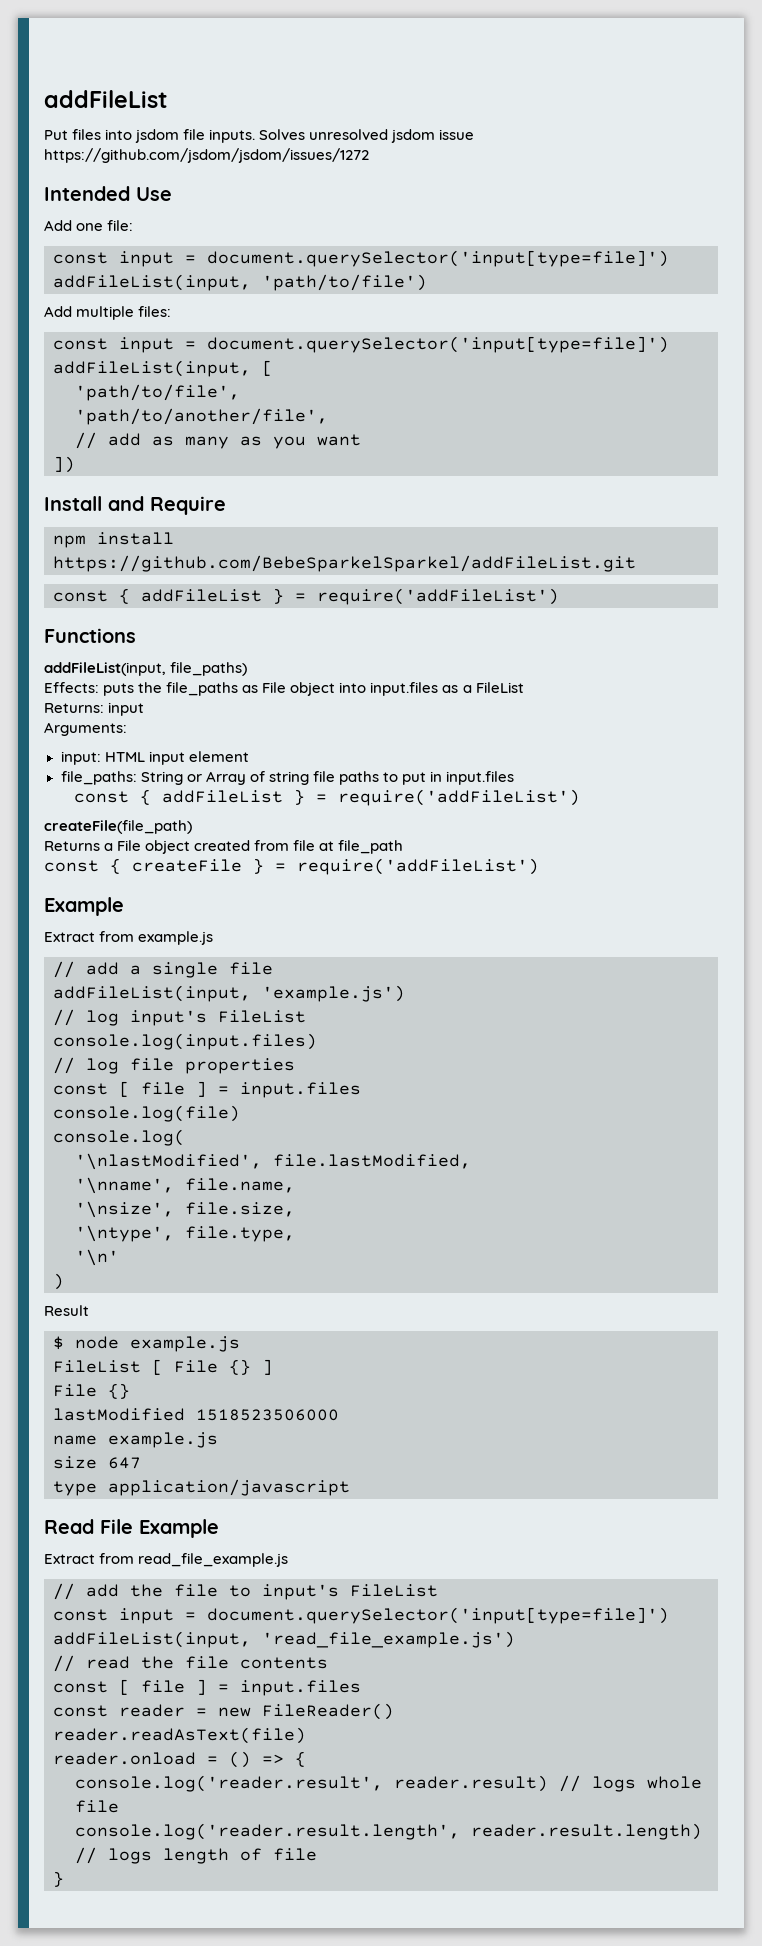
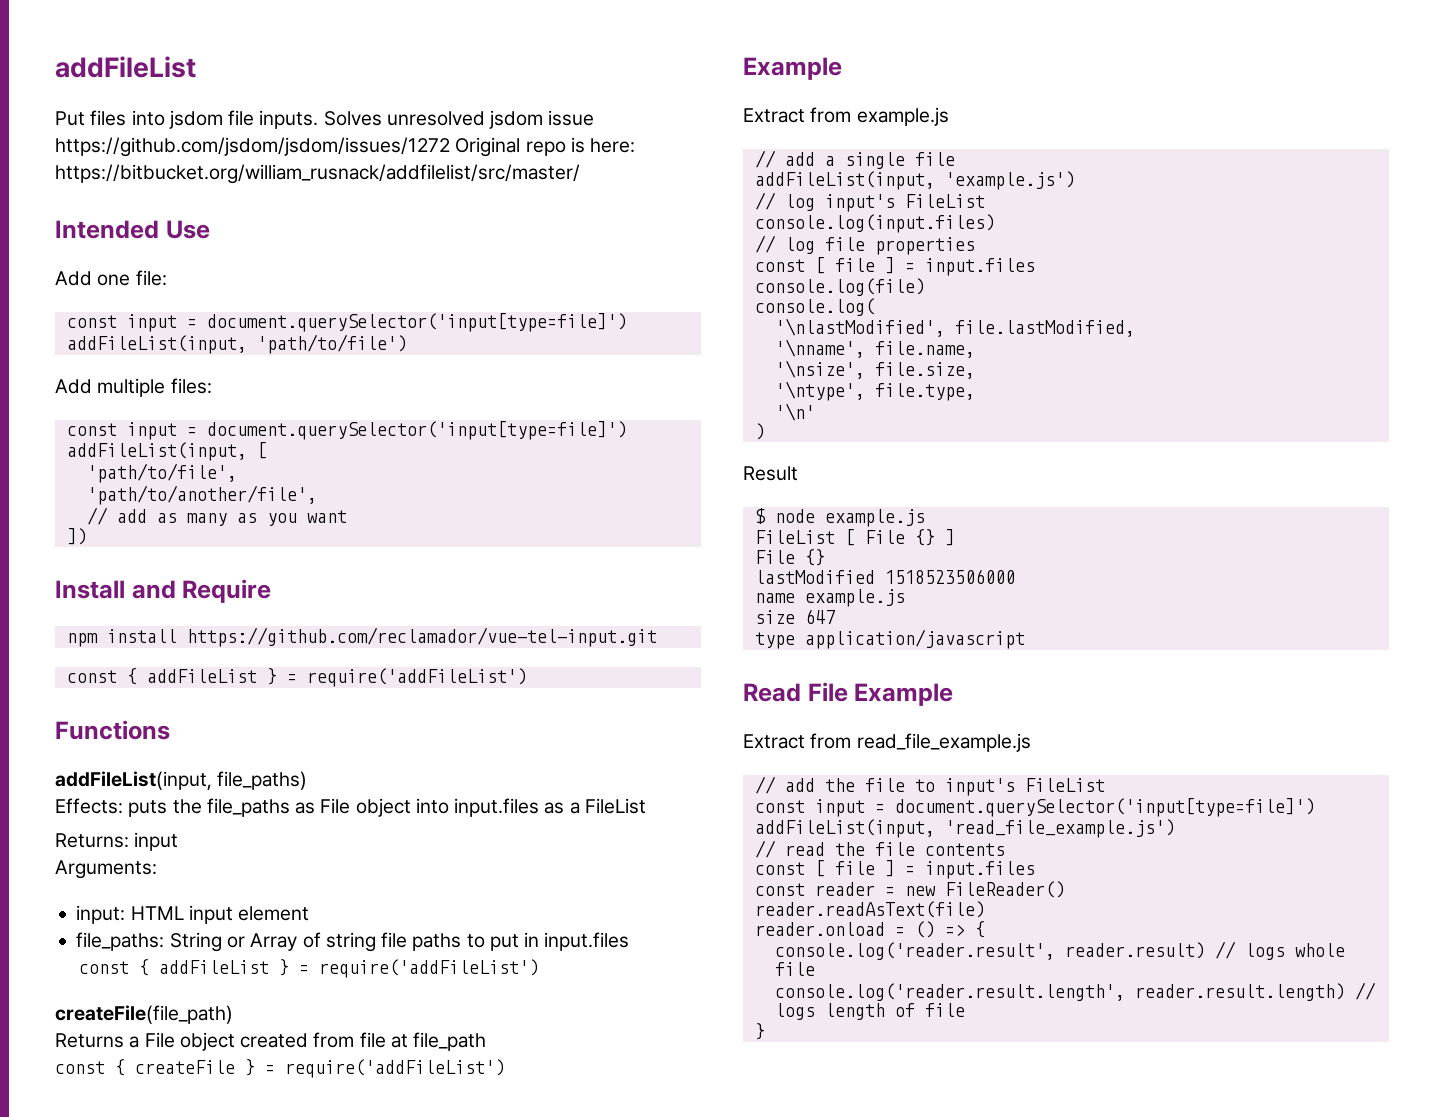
(369, 155) none -> [455,137,636,157] [55,164,580,184] Original repo is here: https://bitbucket.org/william_rusnack/addfilelist/src/master/
[53,555,636,572] https://github.com/BebeSparkelSparkel/addFileList.git -> [186,627,657,647] https://github.com/reclamador/vue-tel-input.git

